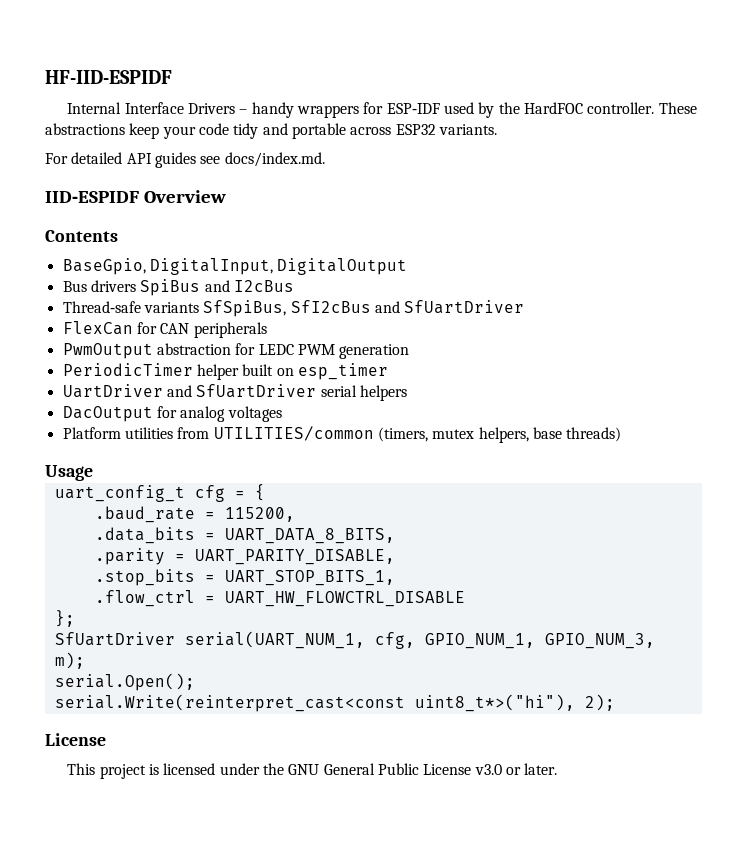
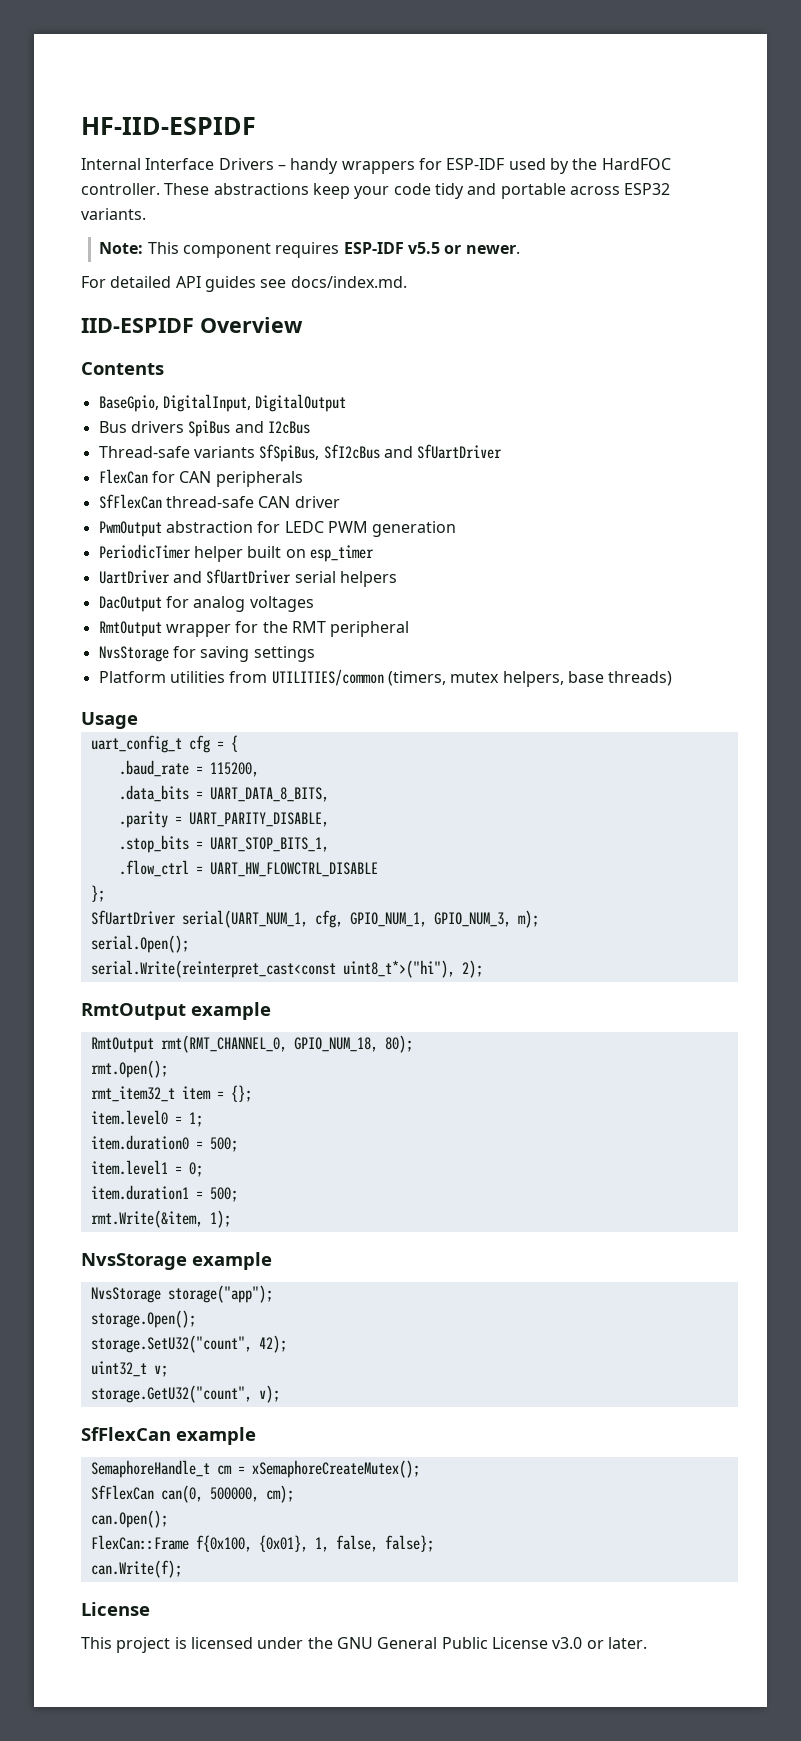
(497, 129) none -> [99,242,520,258] // Note: This component requires ESP-IDF v5.5 or newer.
(267, 330) none -> [98,494,340,509] // SfFlexCan thread-safe CAN driver
(282, 414) none -> [98,621,410,637] [98,646,315,662] // RmtOutput wrapper for the RMT peripheral // NvsStorage for saving settings
(615, 702) none -> [81,1002,271,1020] [90,1035,413,1053] [90,1060,168,1078] [90,1085,252,1102] [90,1110,203,1127] [90,1135,238,1152] [90,1160,203,1177] [90,1185,238,1202] [90,1210,231,1228] [81,1252,272,1270] [90,1285,273,1303] [90,1310,196,1328] [90,1335,287,1353] [90,1361,168,1377] [90,1385,280,1403] [81,1427,256,1445] [90,1460,420,1478] [90,1485,294,1503] [90,1510,168,1528] [90,1535,434,1552] [90,1560,182,1578] // RmtOutput example // RmtOutput rmt(RMT_CHANNEL_0, GPIO_NUM_18, 80); // rmt.Open(); // rmt_item32_t item = {}; // item.level0 = 1; // item.duration0 = 500; // item.level1 = 0; // item.duration1 = 500; // rmt.Write(&item, 1); // NvsStorage example // NvsStorage storage("app"); // storage.Open(); // storage.SetU32("count", 42); // uint32_t v; // storage.GetU32("count", v); // SfFlexCan example // SemaphoreHandle_t cm = xSemaphoreCreateMutex(); // SfFlexCan can(0, 500000, cm); // can.Open(); // FlexCan::Frame f{0x100, {0x01}, 1, false, false}; // can.Write(f);

